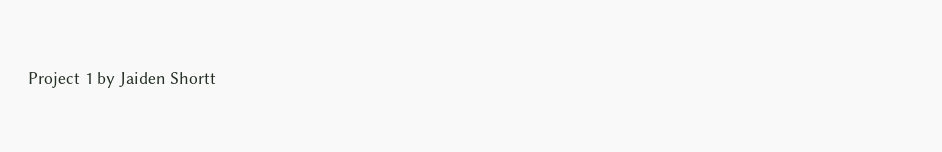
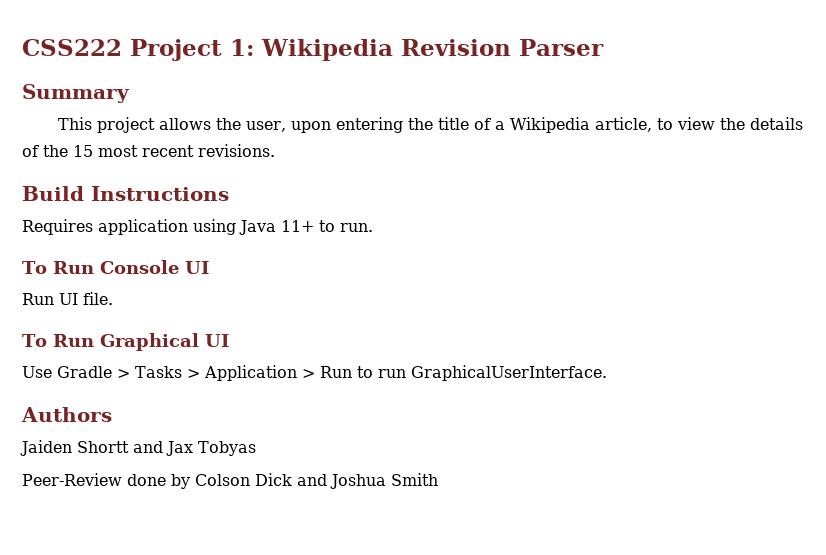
[28,72,216,88] Project 1 by Jaiden Shortt -> [22,39,604,61] [22,84,130,103] [57,117,803,133] [22,144,275,157] [22,186,229,201] [22,219,373,235] [22,260,209,274] [22,292,113,305] [22,333,229,351] [22,365,607,381] [21,407,112,422] [20,440,256,456] [22,473,438,489] CSS222 Project 1: Wikipedia Revision Parser // Summary // This project allows the user, upon entering the title of a Wikipedia article, to view the details of the 15 most recent revisions. // Build Instructions // Requires application using Java 11+ to run. // To Run Console UI // Run UI file. // To Run Graphical UI // Use Gradle > Tasks > Application > Run to run GraphicalUserInterface. // Authors // Jaiden Shortt and Jax Tobyas // Peer-Review done by Colson Dick and Joshua Smith

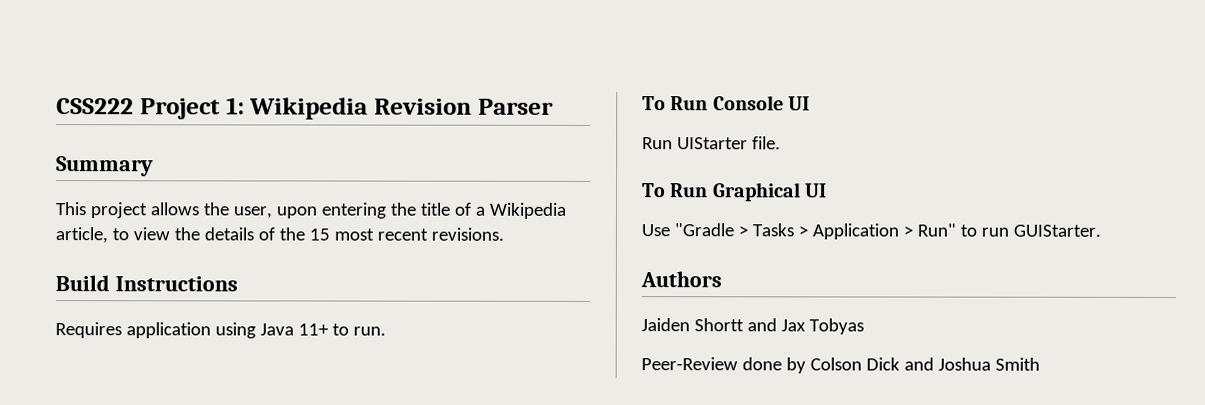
[59,293,78,305] UI -> [676,137,748,150] UIStarter
[57,366,112,378] Gradle -> [673,223,734,237] "Gradle
[319,366,352,378] Run -> [916,223,956,237] Run"
[410,365,607,381] GraphicalUserInterface. -> [1012,224,1101,237] GUIStarter.

